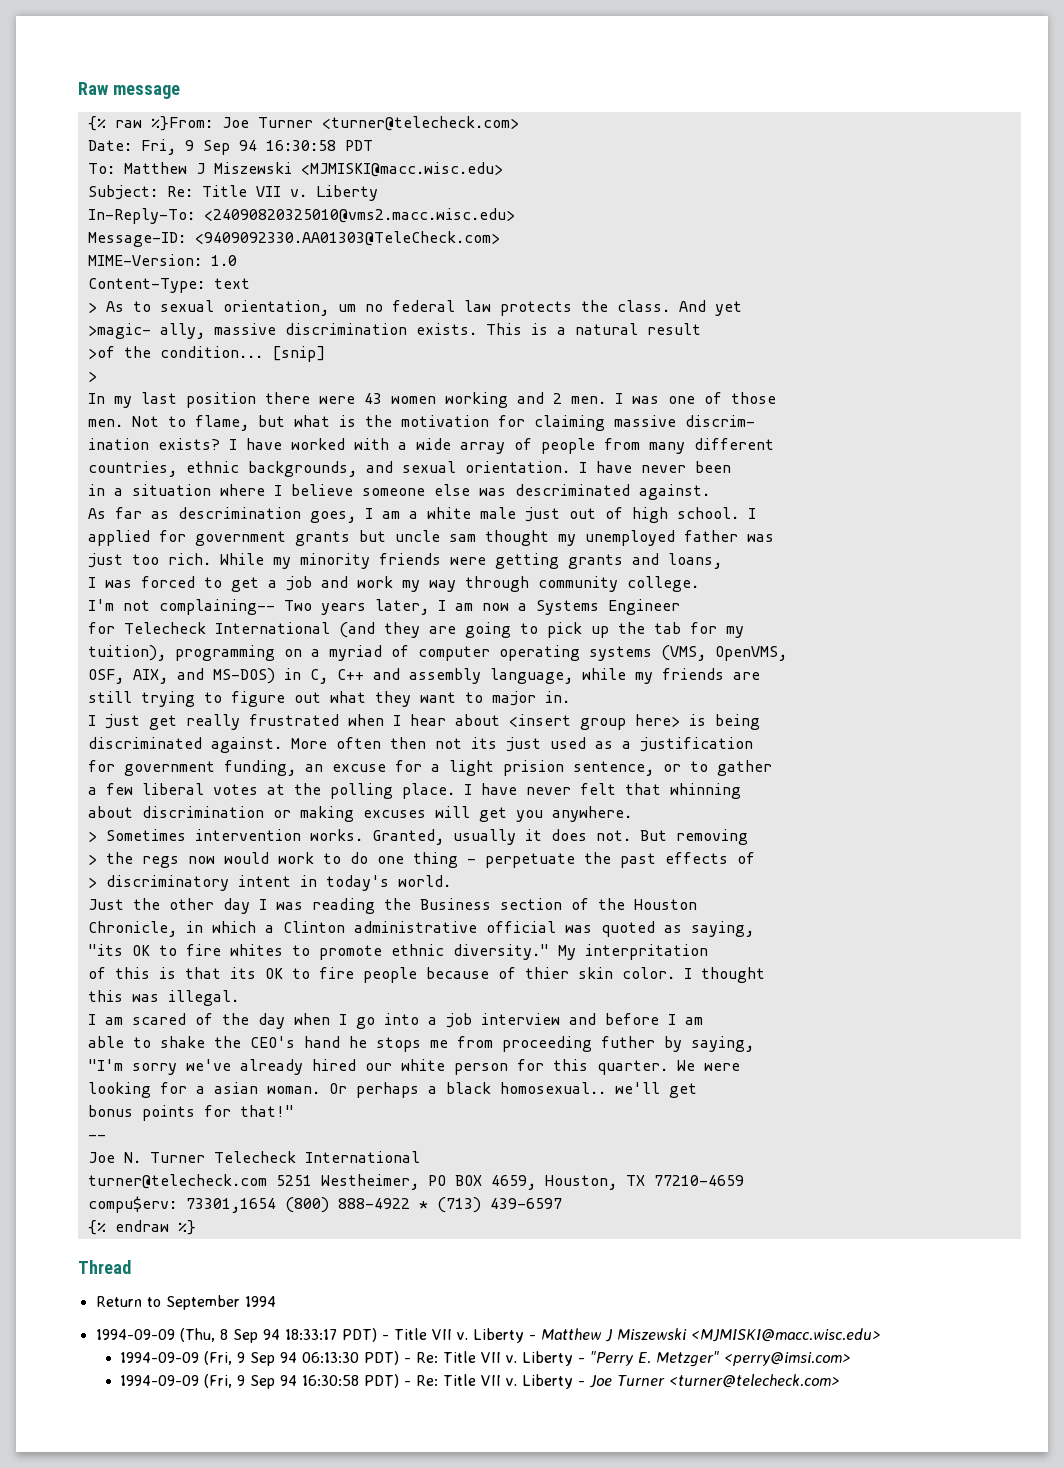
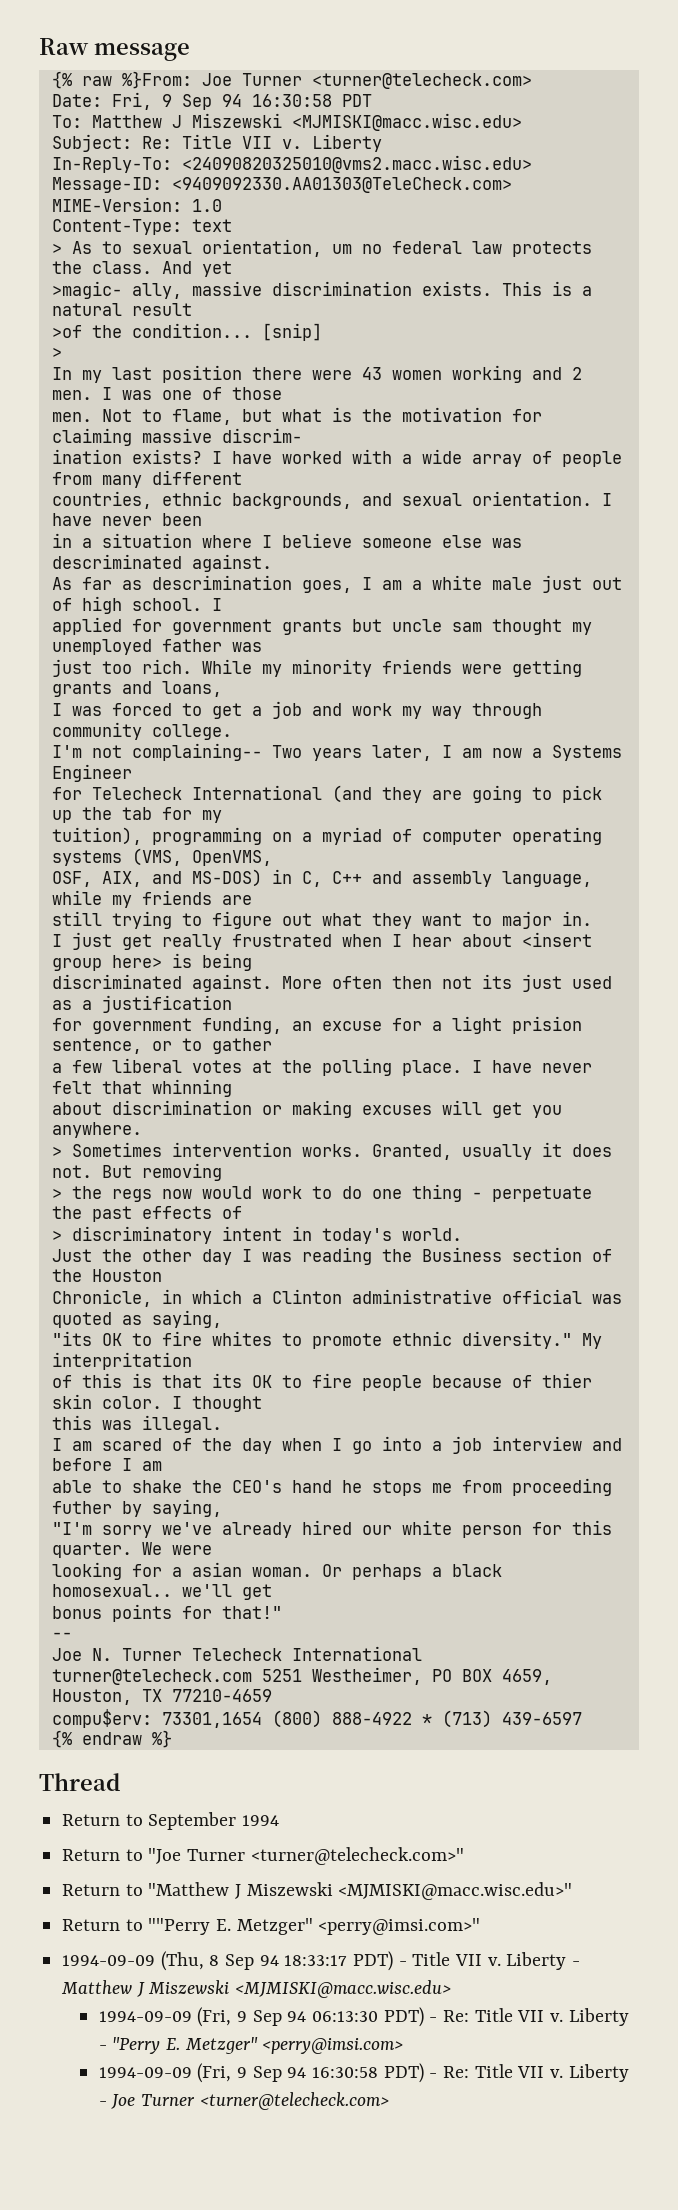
(276, 1301) none -> [62,1847,464,1865] [62,1882,573,1900] [62,1918,481,1935] // Return to "Joe Turner <turner@telecheck.com>" // Return to "Matthew J Miszewski <MJMISKI@macc.wisc.edu>" // Return to ""Perry E. Metzger" <perry@imsi.com>"

